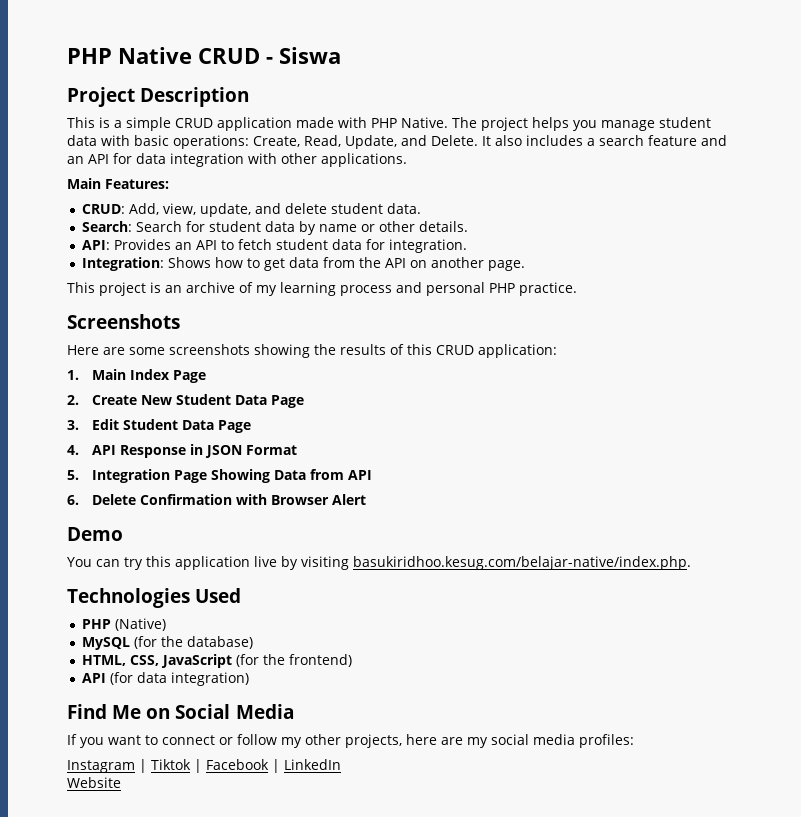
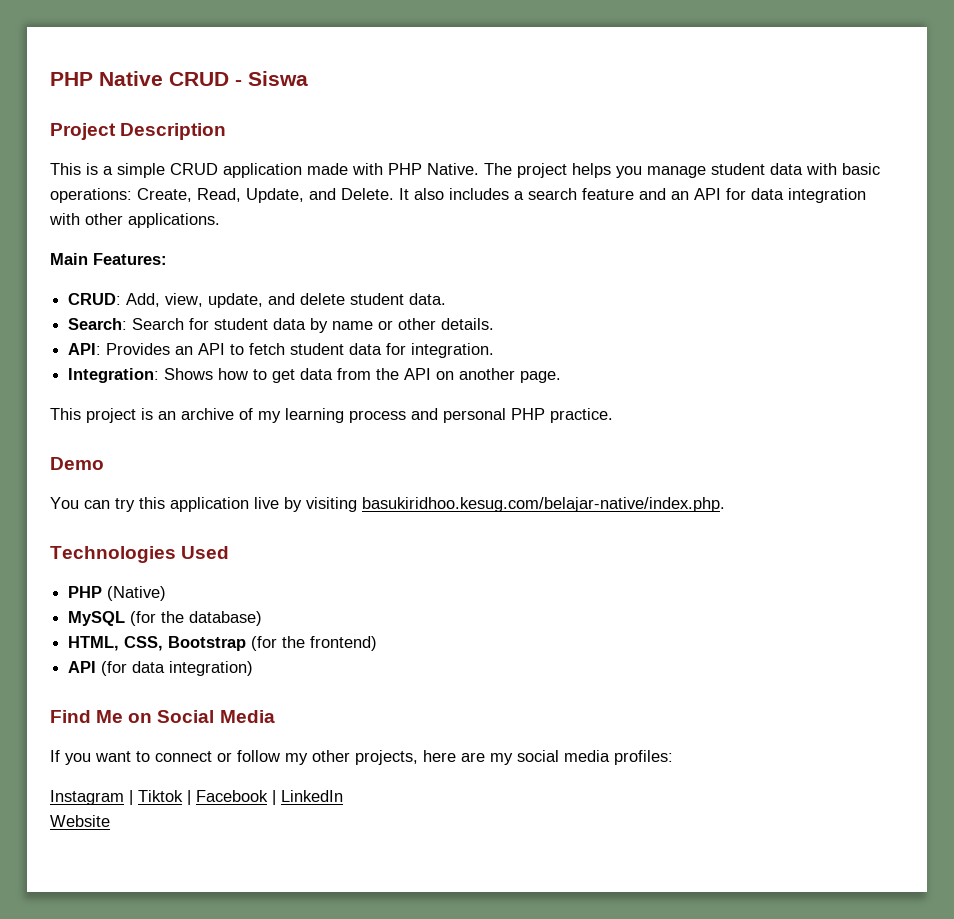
[67,314,180,329] [67,344,557,358] [67,369,206,383] [67,394,304,408] [67,419,251,433] [67,444,297,458] [67,469,372,483] [67,494,366,505] // Screenshots // Here are some screenshots showing the results of this CRUD application: // 1. Main Index Page // 2. Create New Student Data Page // 3. Edit Student Data Page // 4. API Response in JSON Format // 5. Integration Page Showing Data from API // 6. Delete Confirmation with Browser Alert -> (613, 415) none
[161,654,233,668] JavaScript -> [168,636,247,651] Bootstrap

